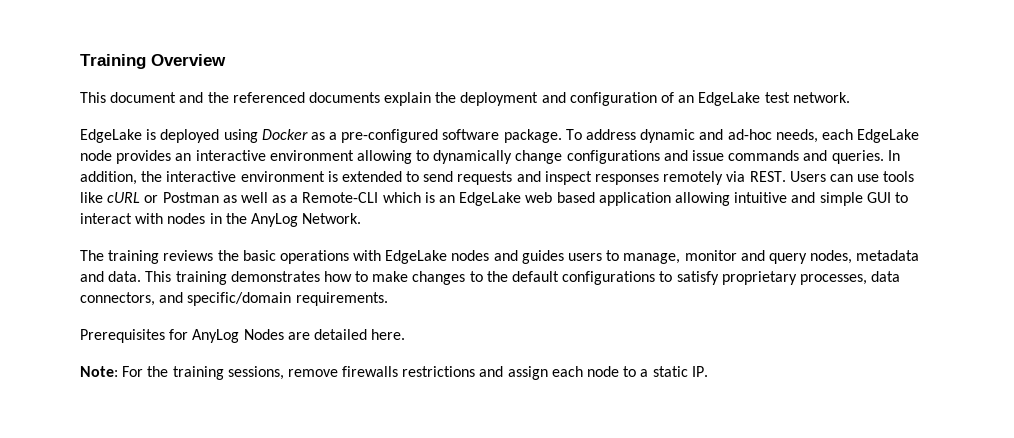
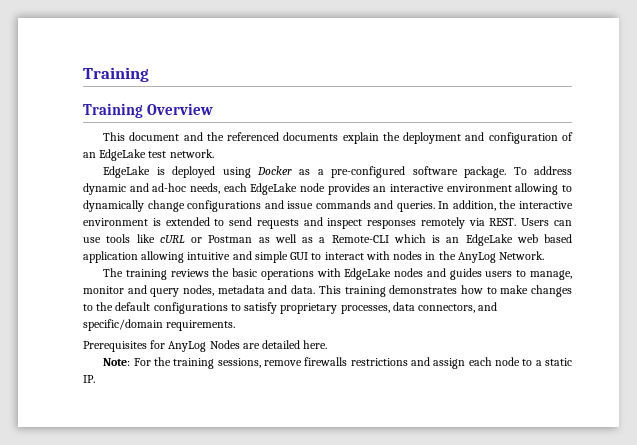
[80,54,146,69] Training -> [83,67,149,82] [83,103,143,118] Training // Training

